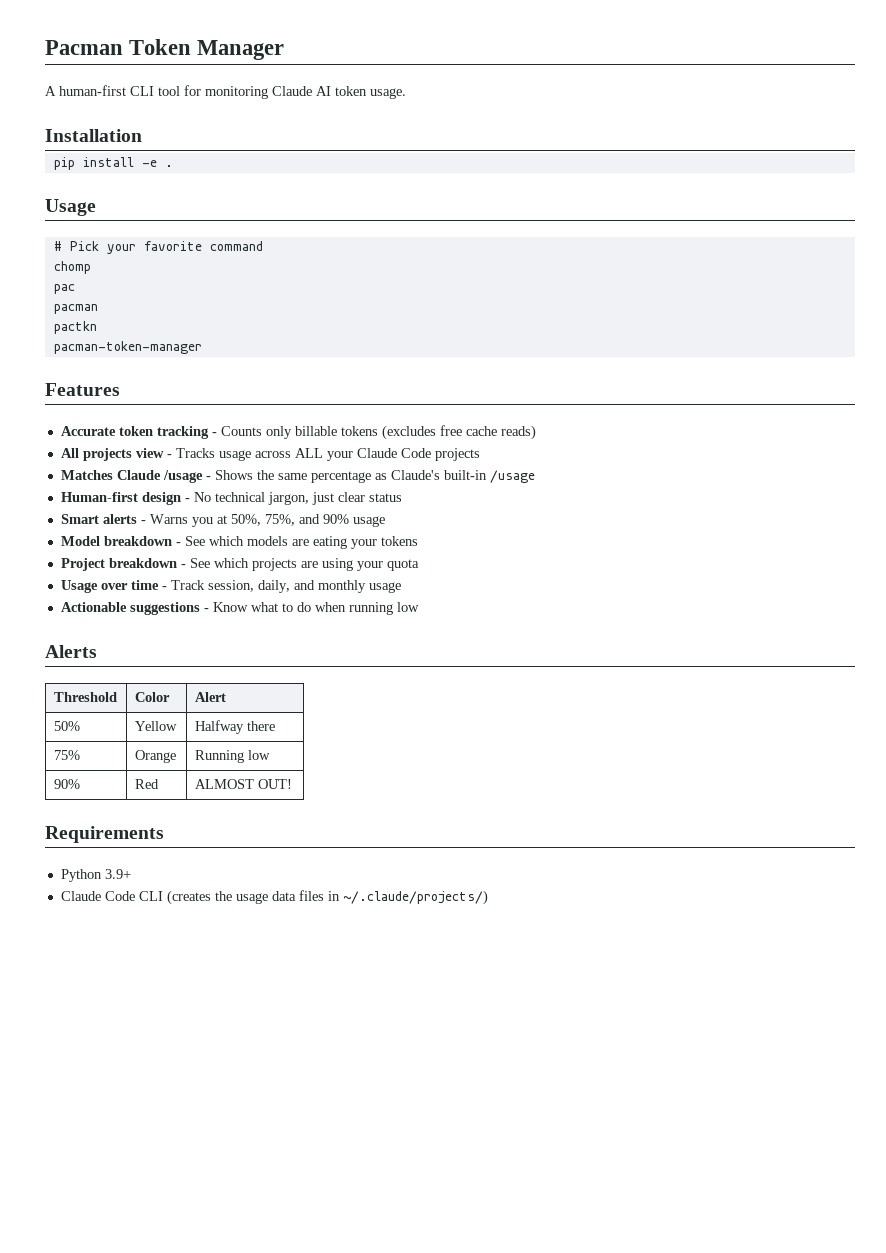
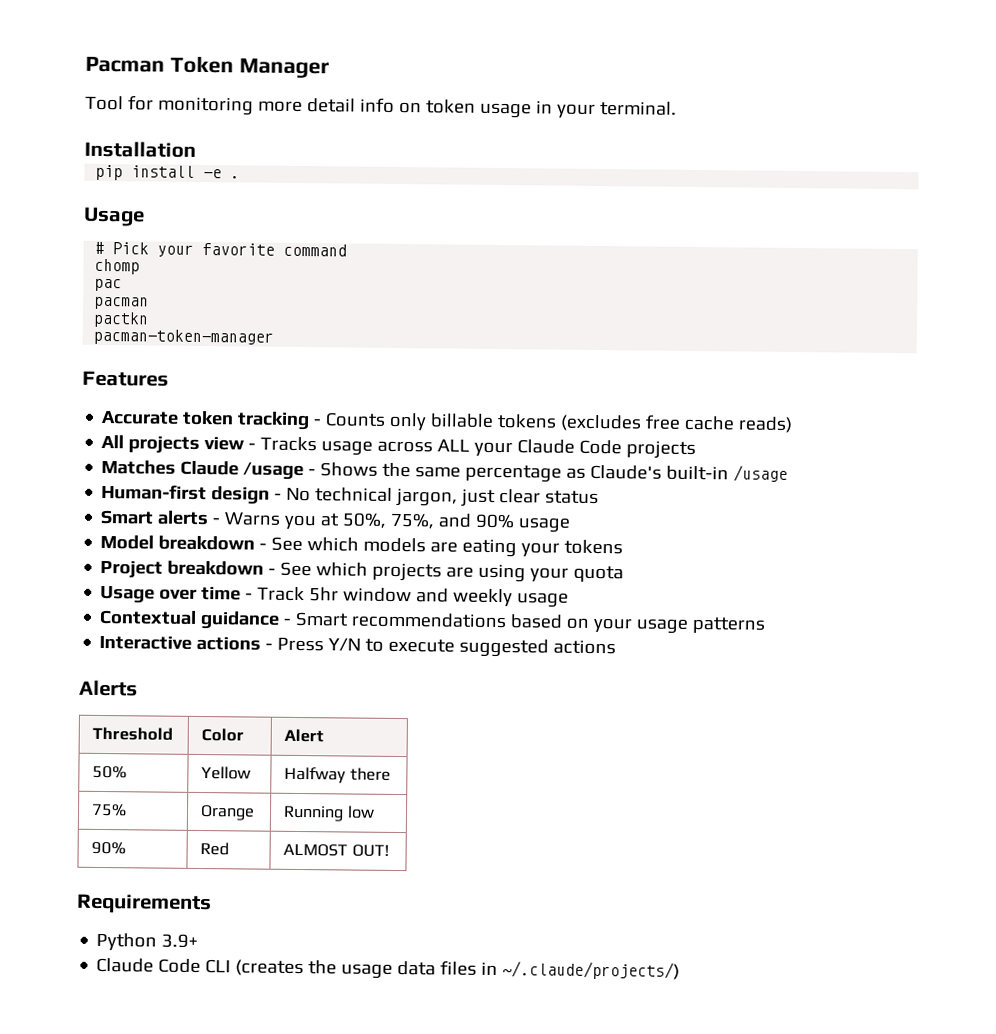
[45,85,406,99] A human-first CLI tool for monitoring Claude AI token usage. -> [85,95,677,119] Tool for monitoring more detail info on token usage in your terminal.
[207,580,401,593] [60,602,419,615] session, daily, and monthly usage // Actionable suggestions - Know what to do when running low -> [309,587,570,608] [99,609,766,634] [99,634,617,658] 5hr window and weekly usage // Contextual guidance - Smart recommendations based on your usage patterns // Interactive actions - Press Y/N to execute suggested actions

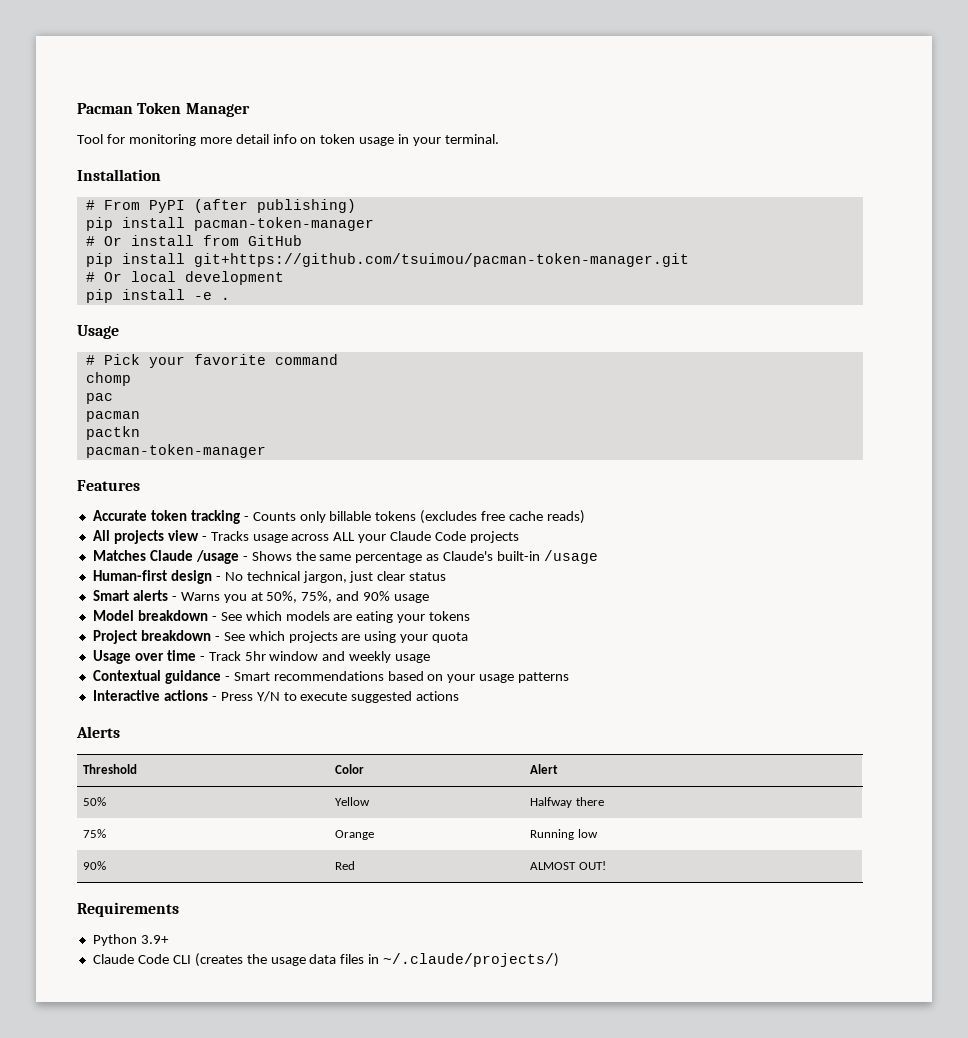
(196, 149) none -> [85,199,356,213] [85,217,374,231] [85,235,302,246] [85,253,689,267] [85,271,284,285] // # From PyPI (after publishing) // pip install pacman-token-manager // # Or install from GitHub // pip install git+https://github.com/tsuimou/pacman-token-manager.git // # Or local development

